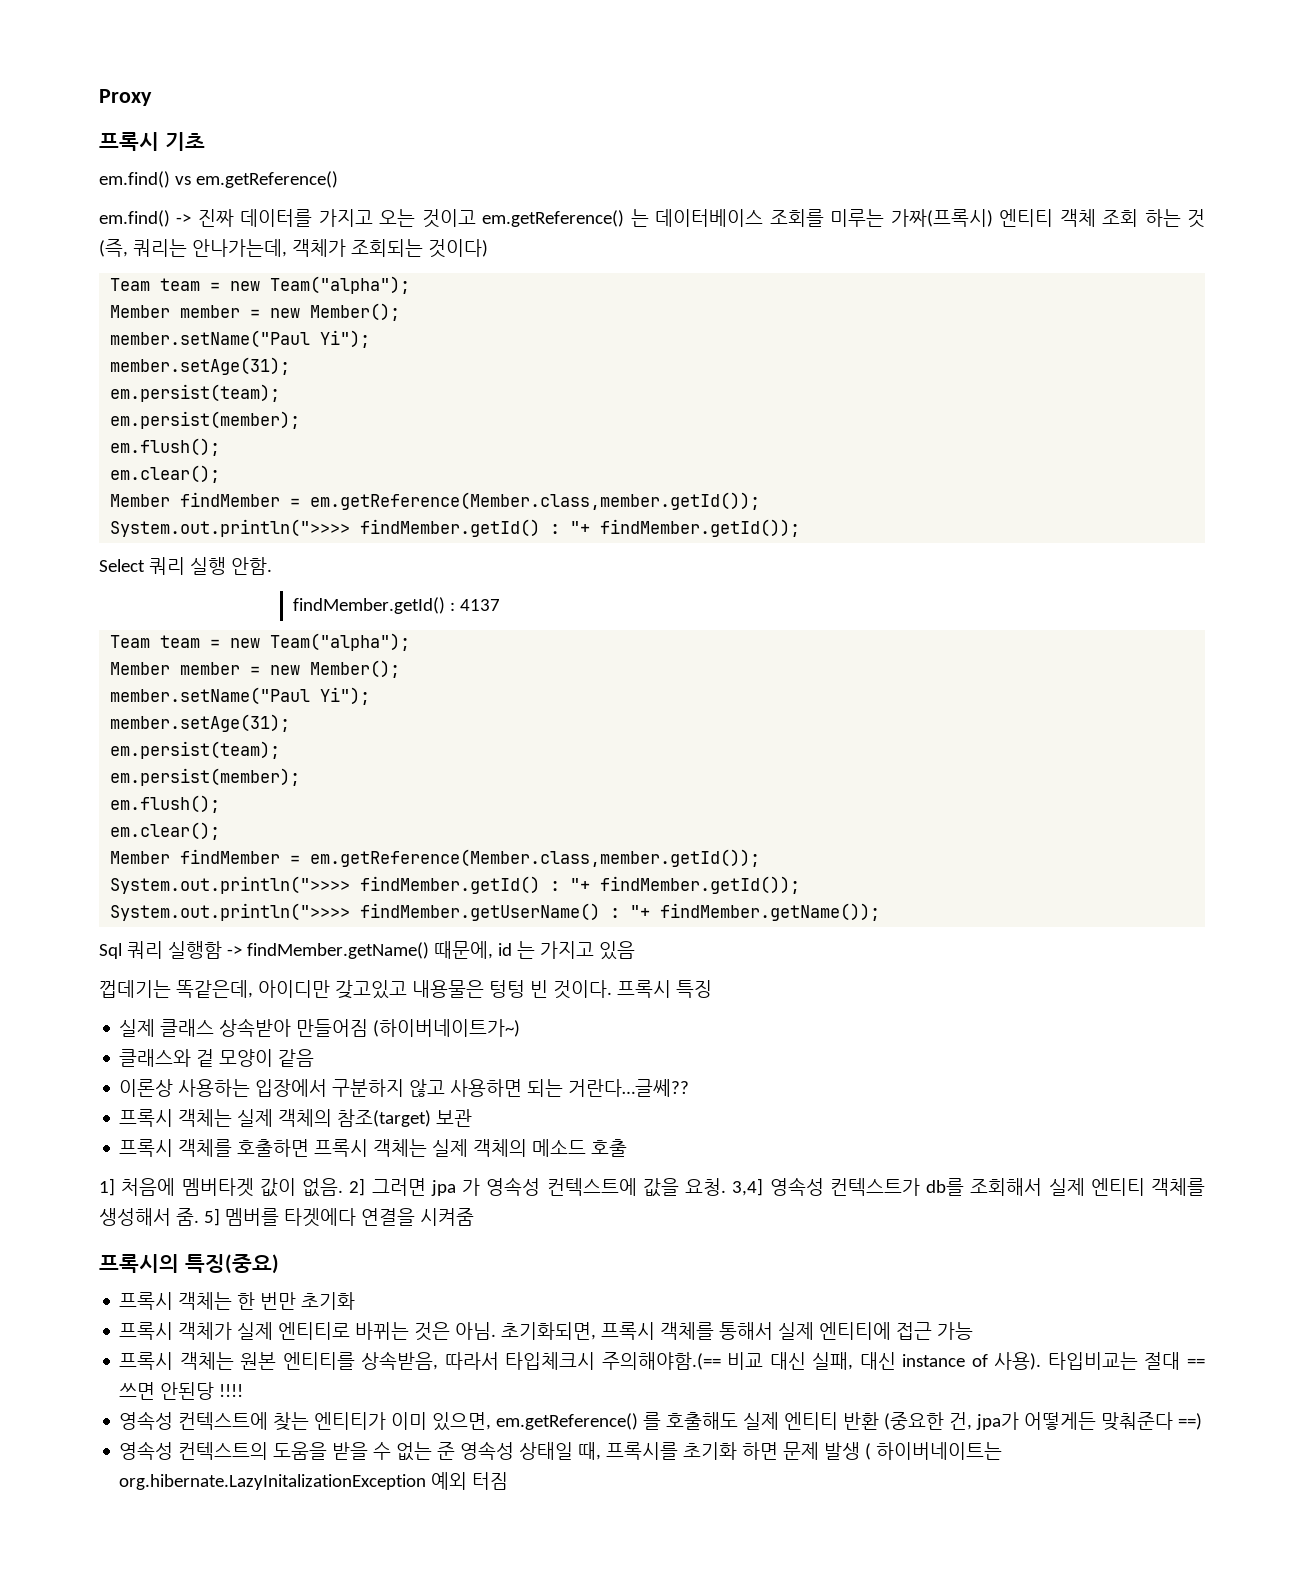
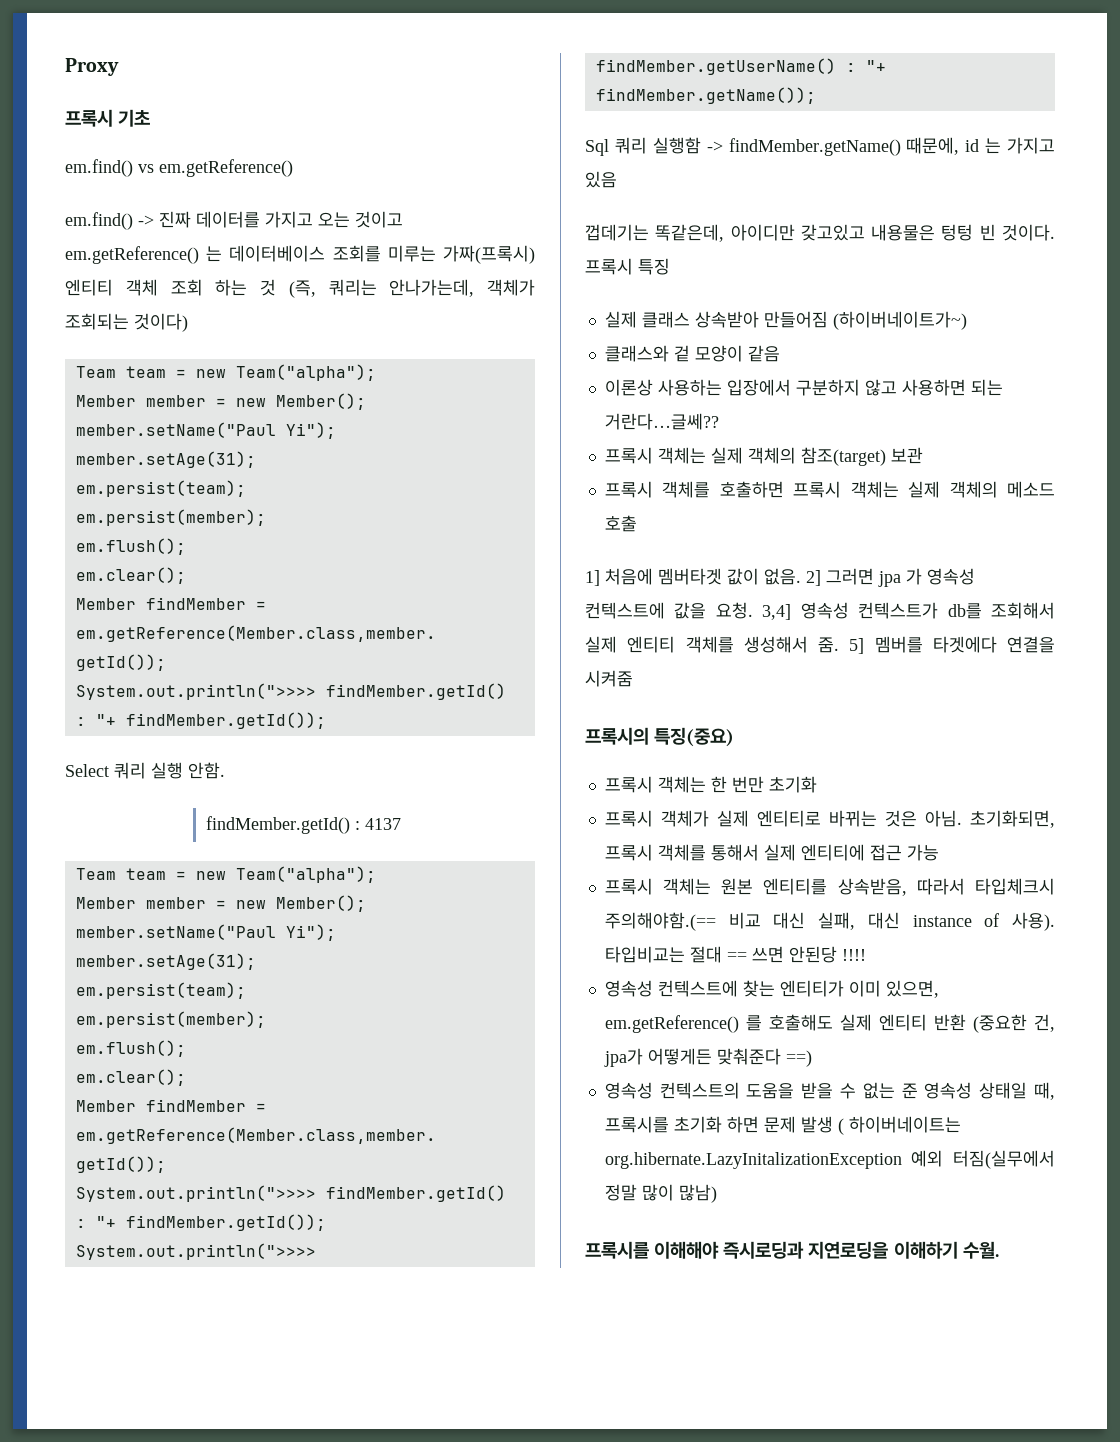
[472,1472,509,1490] 터짐 -> [953,1150,1055,1169] [604,1184,717,1203] [585,1241,999,1259] 터짐(실무에서 정말 많이 많남) // 프록시를 이해해야 즉시로딩과 지연로딩을 이해하기 수월.

